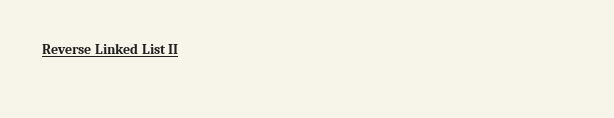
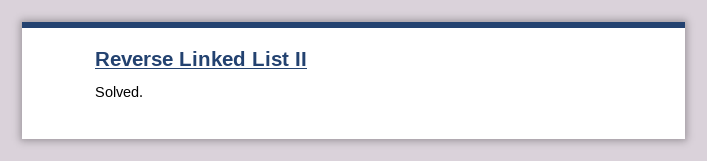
(179, 49) none -> [95,86,143,97] // Solved.

